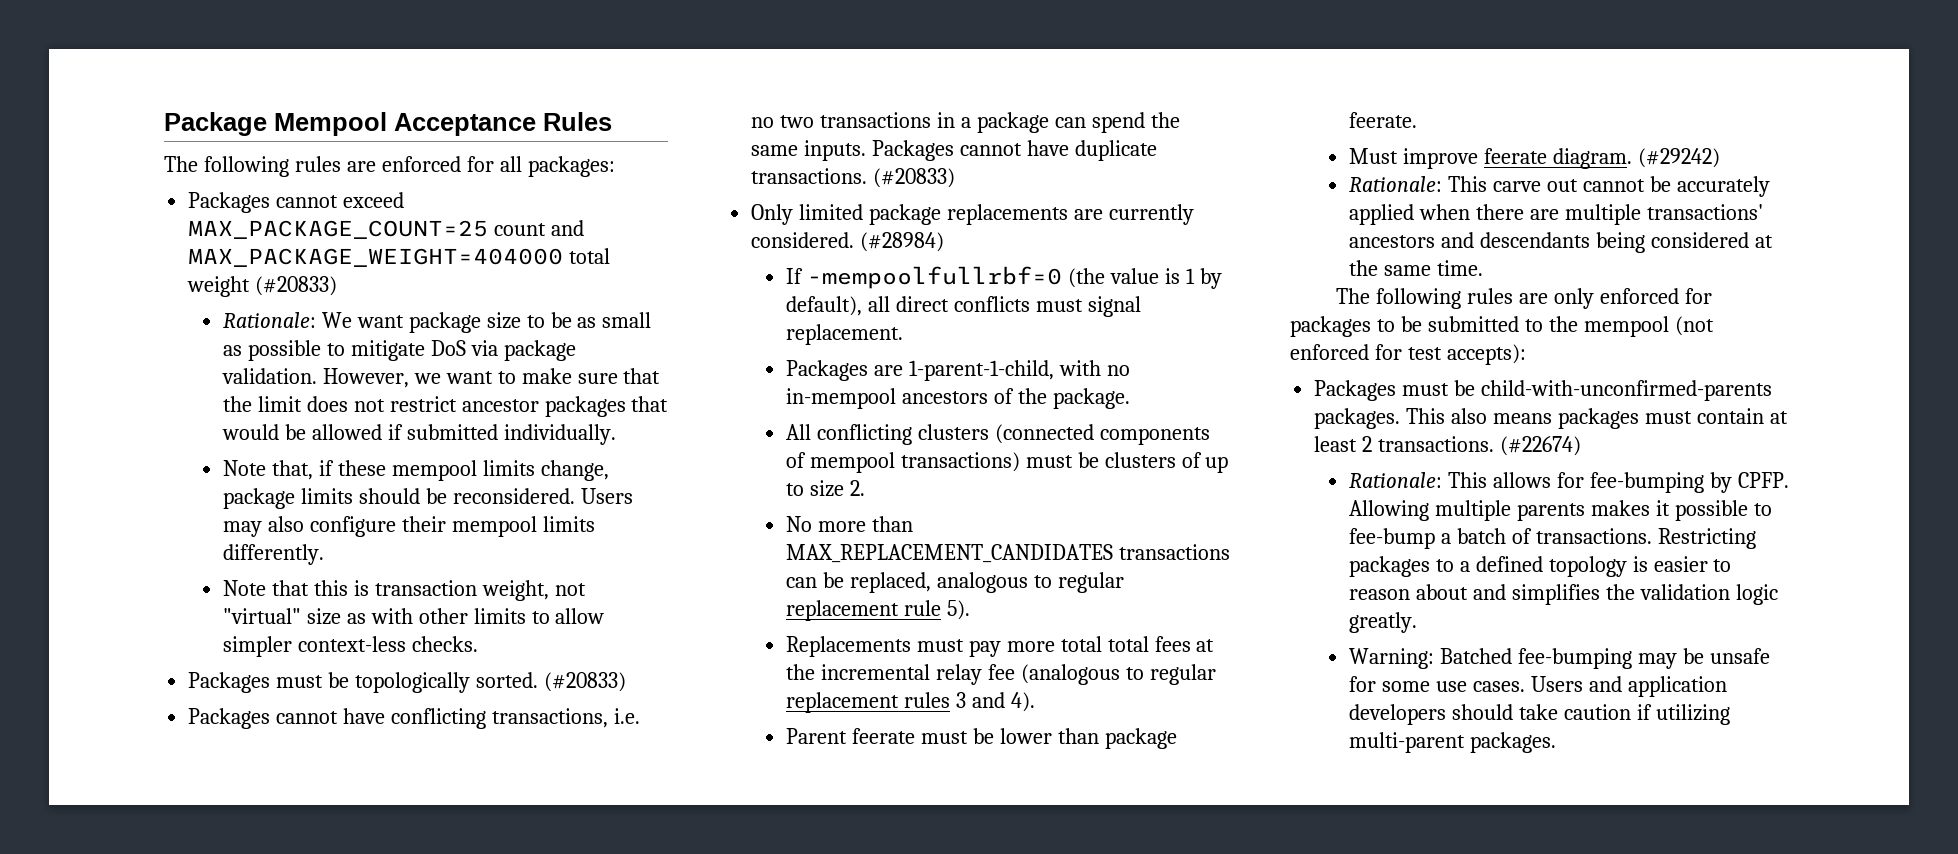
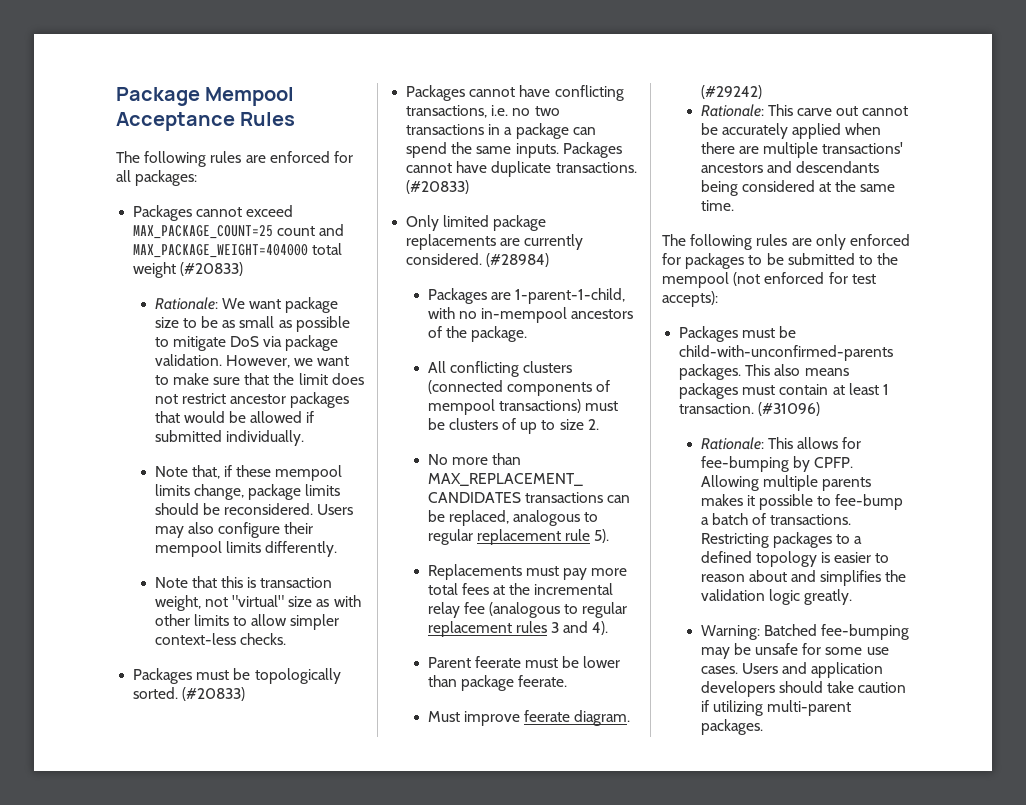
[785,266,1222,289] [785,296,1141,317] [785,324,903,345] // If -mempoolfullrbf=0 (the value is 1 by default), all direct conflicts must signal replacement. -> (550, 260) none
[1107,636,1149,652] total -> (458, 589) none
[1362,436,1582,456] 2 transactions. (#22674) -> [882,384,889,395] [679,402,821,416] 1 transaction. (#31096)

